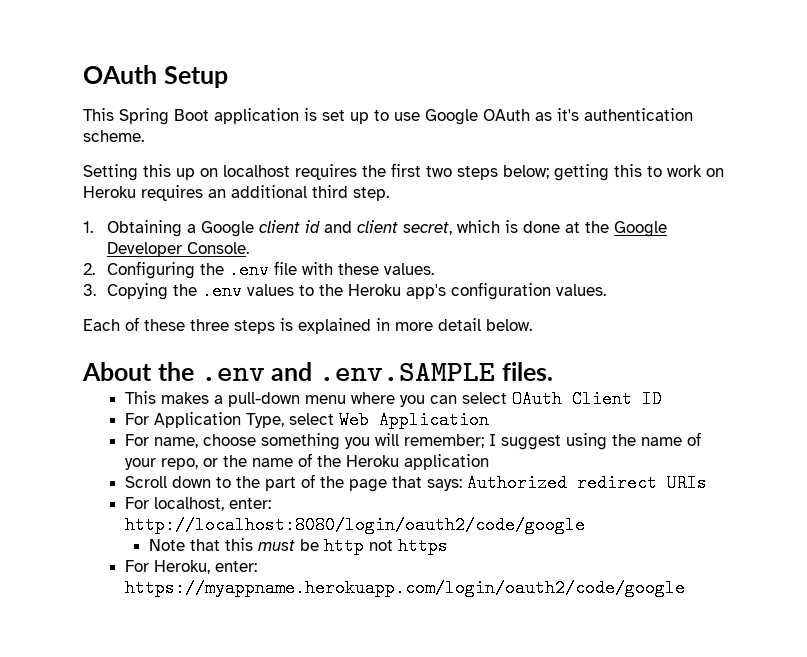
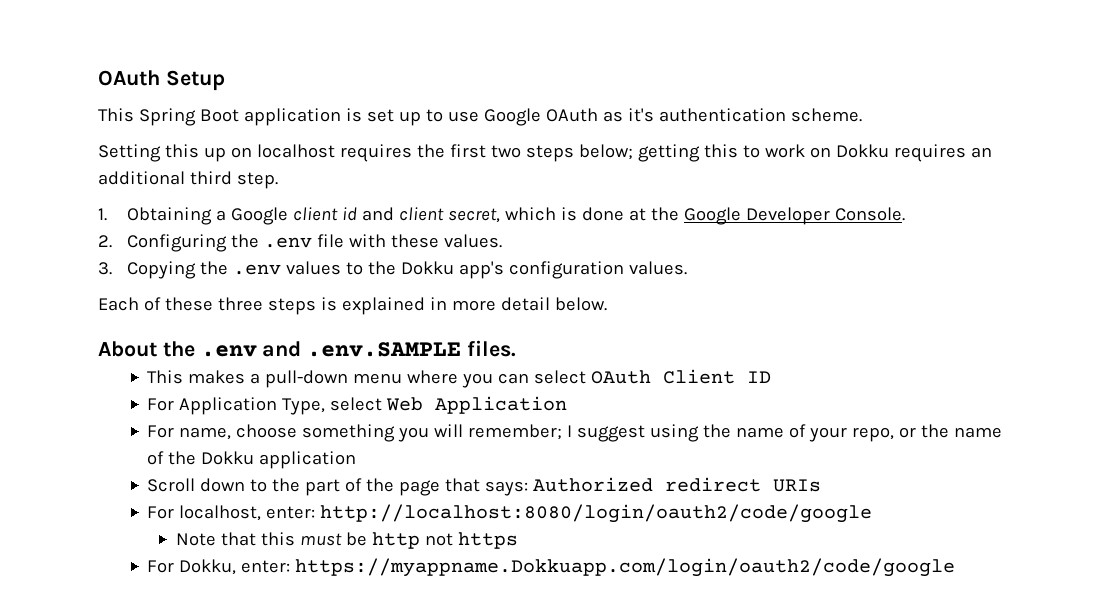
[83,186,136,198] Heroku -> [835,144,889,158] Dokku
[347,284,401,296] Heroku -> [400,261,454,275] Dokku
[346,455,400,467] Heroku -> [201,451,255,465] Dokku
[154,560,258,574] [125,579,686,597] Heroku, enter: https://myappname.herokuapp.com/login/oauth2/code/google -> [179,558,956,577] Dokku, enter: https://myappname.Dokkuapp.com/login/oauth2/code/google

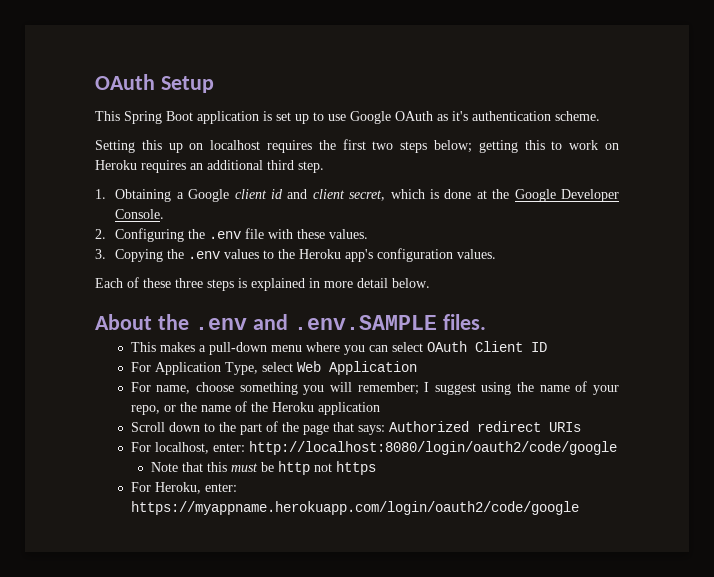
[835,144,889,158] Dokku -> [95,160,137,170] Heroku
[400,261,454,275] Dokku -> [299,249,342,259] Heroku
[201,451,255,465] Dokku -> [271,402,314,412] Heroku
[179,558,956,577] Dokku, enter: https://myappname.Dokkuapp.com/login/oauth2/code/google -> [154,482,237,494] [130,501,579,515] Heroku, enter: https://myappname.herokuapp.com/login/oauth2/code/google

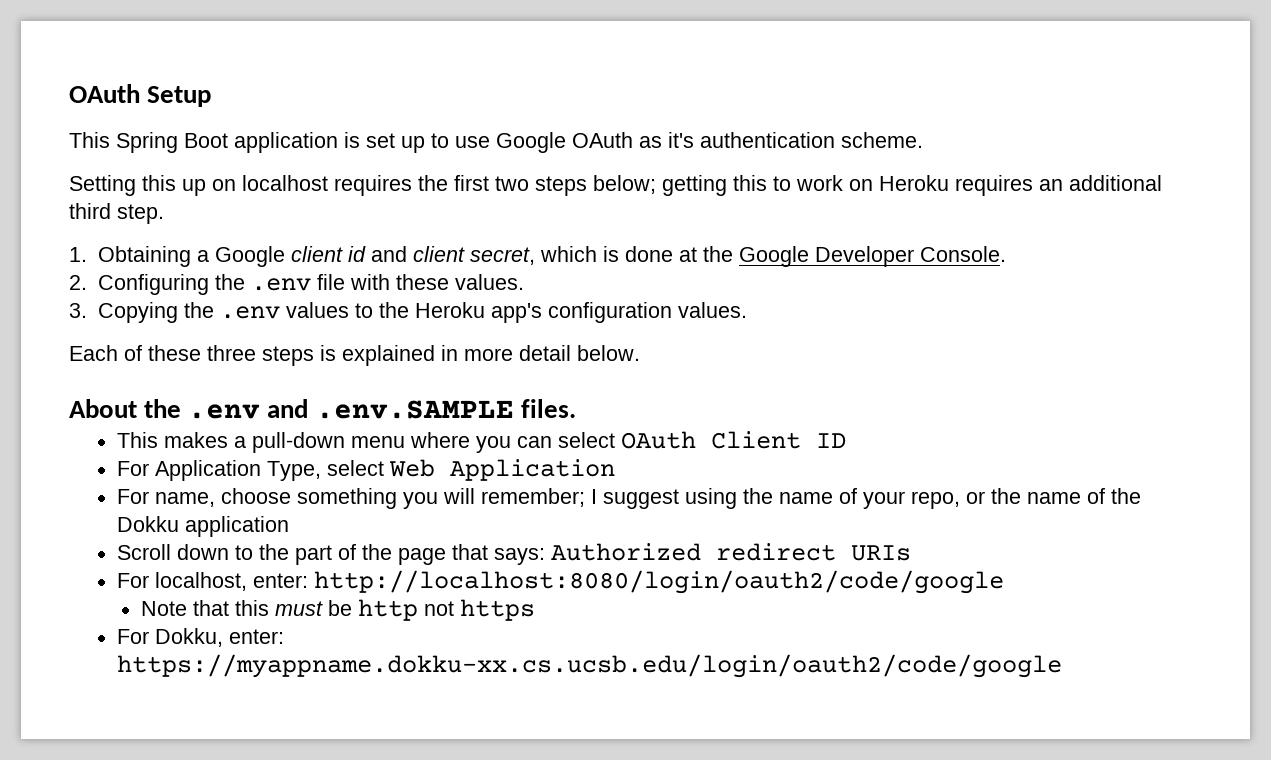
[271,402,314,412] Heroku -> [116,516,179,532] Dokku
[154,482,237,494] [130,501,579,515] Heroku, enter: https://myappname.herokuapp.com/login/oauth2/code/google -> [154,628,284,647] [116,654,1062,678] Dokku, enter: https://myappname.dokku-xx.cs.ucsb.edu/login/oauth2/code/google

